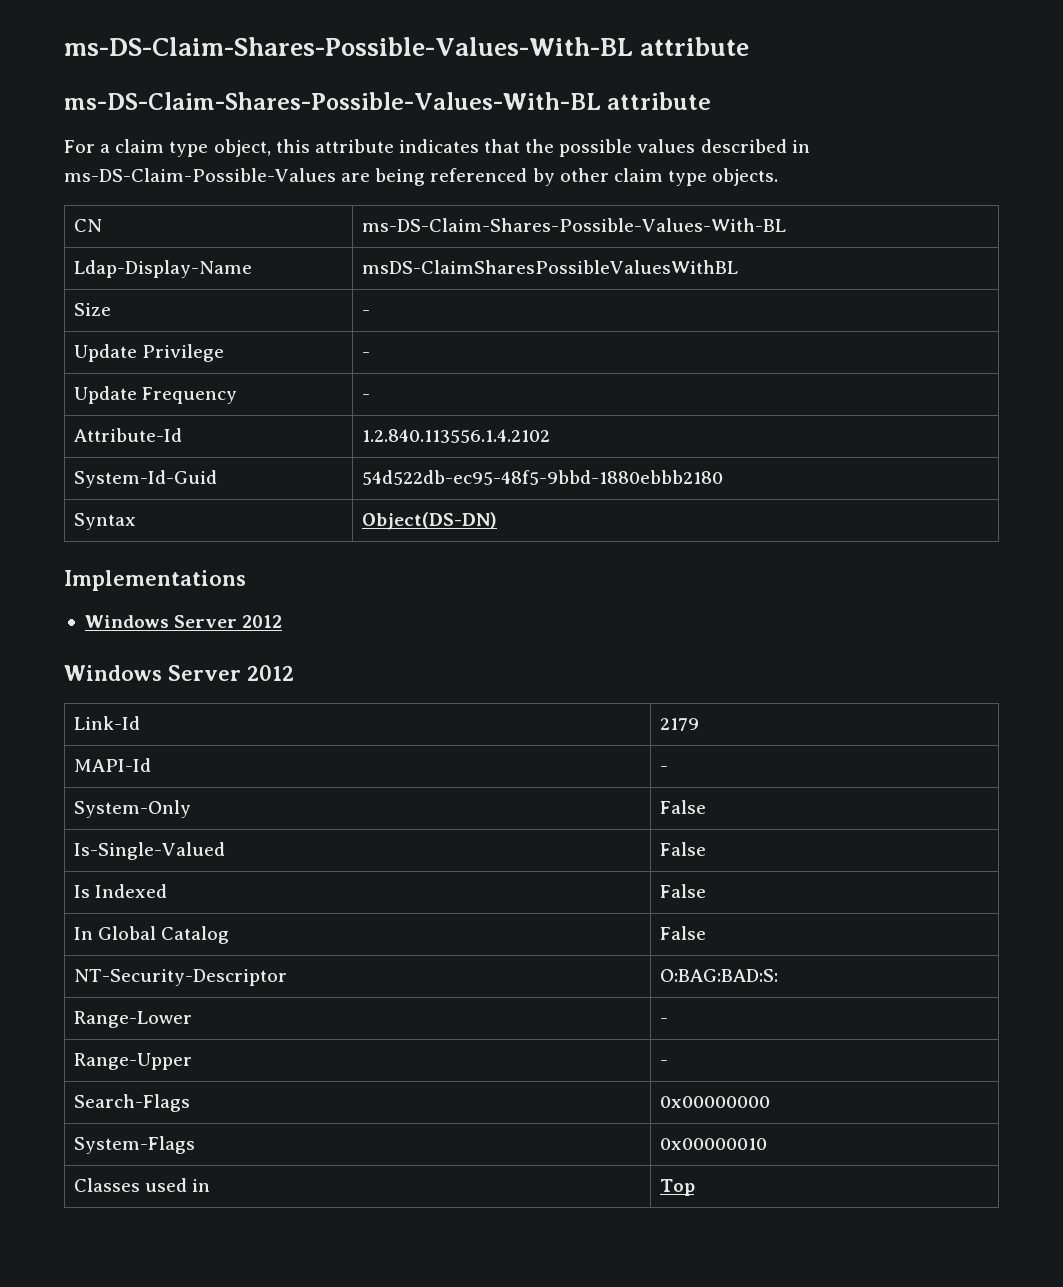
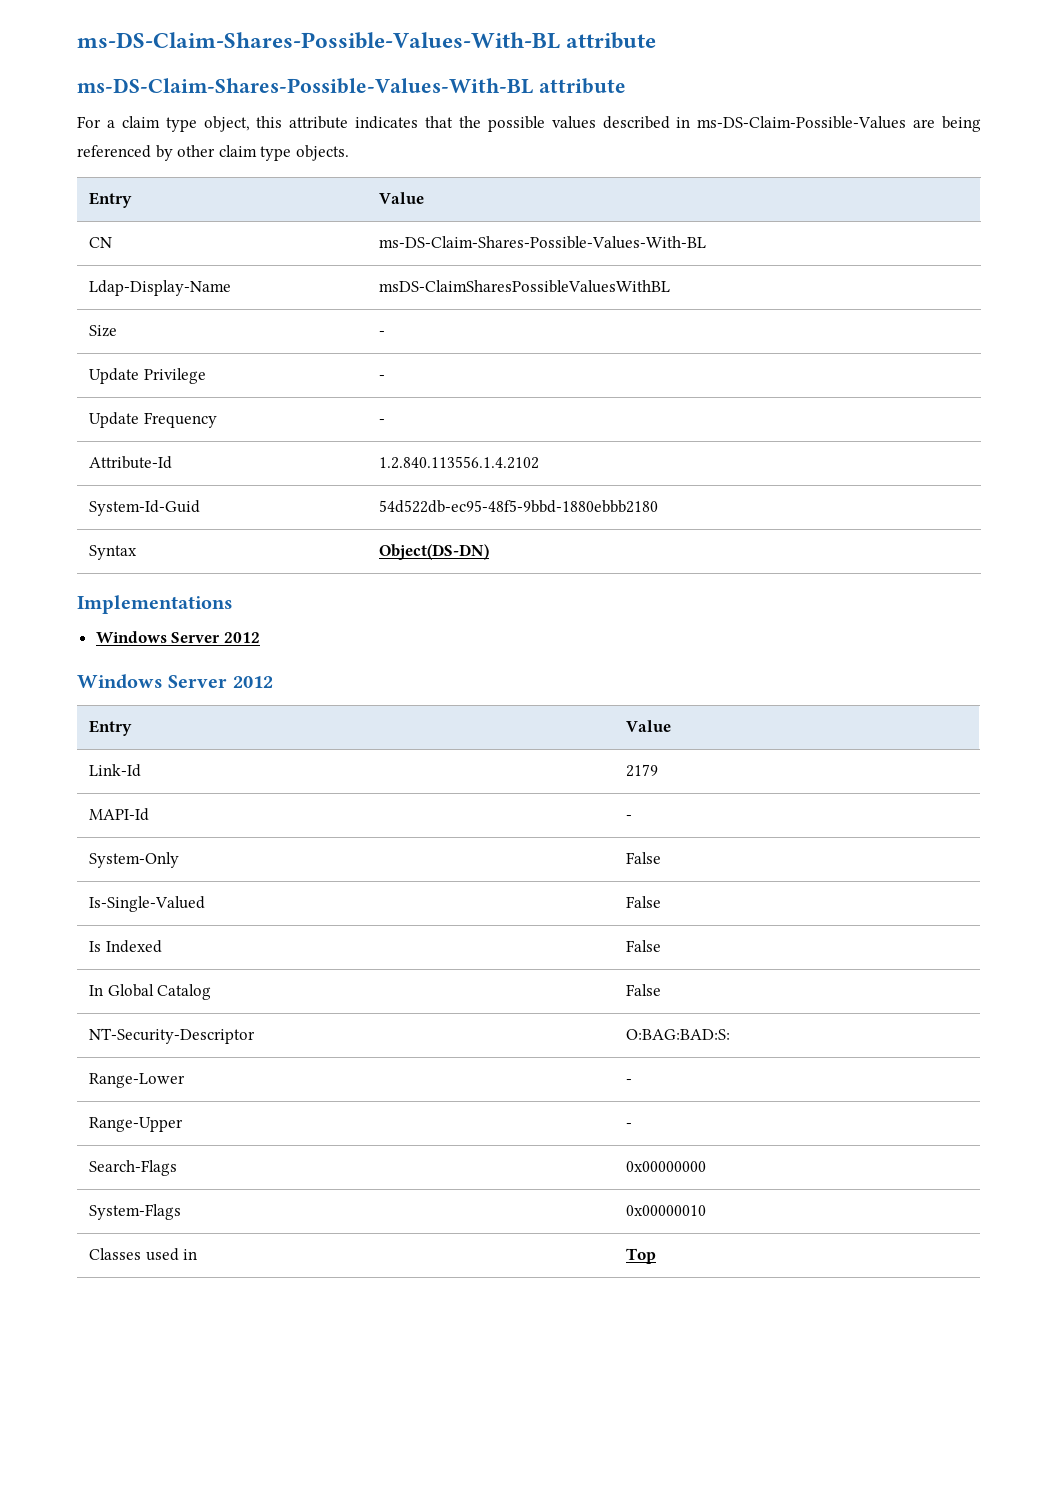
(779, 177) none -> [89,192,133,208] [379,192,425,204] // Entry | Value
(294, 673) none -> [89,720,133,736] [626,720,672,732] // Entry | Value

